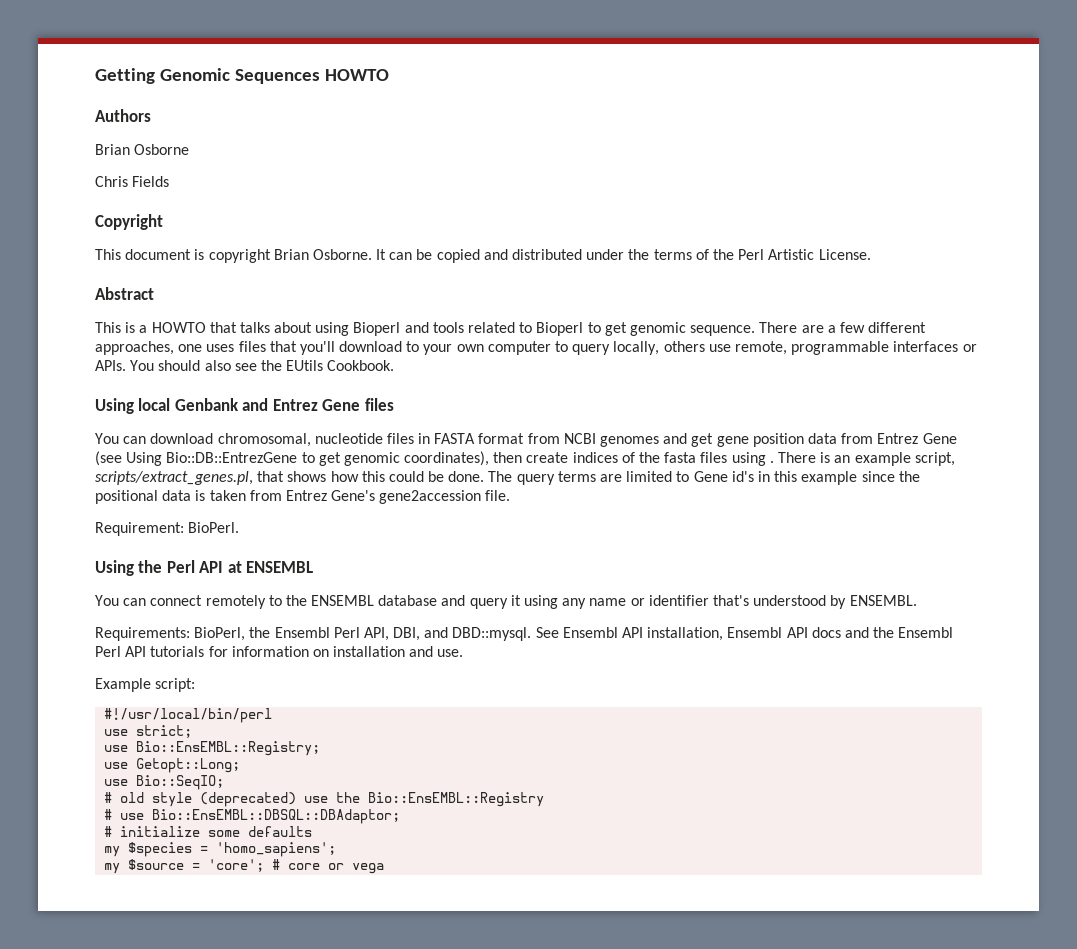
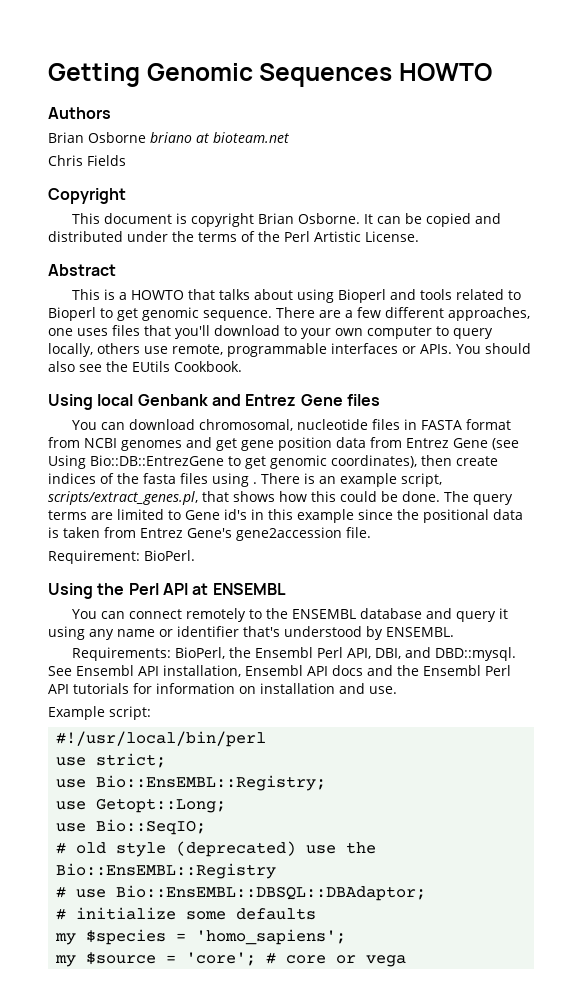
(190, 149) none -> [150,132,289,143] briano at bioteam.net

